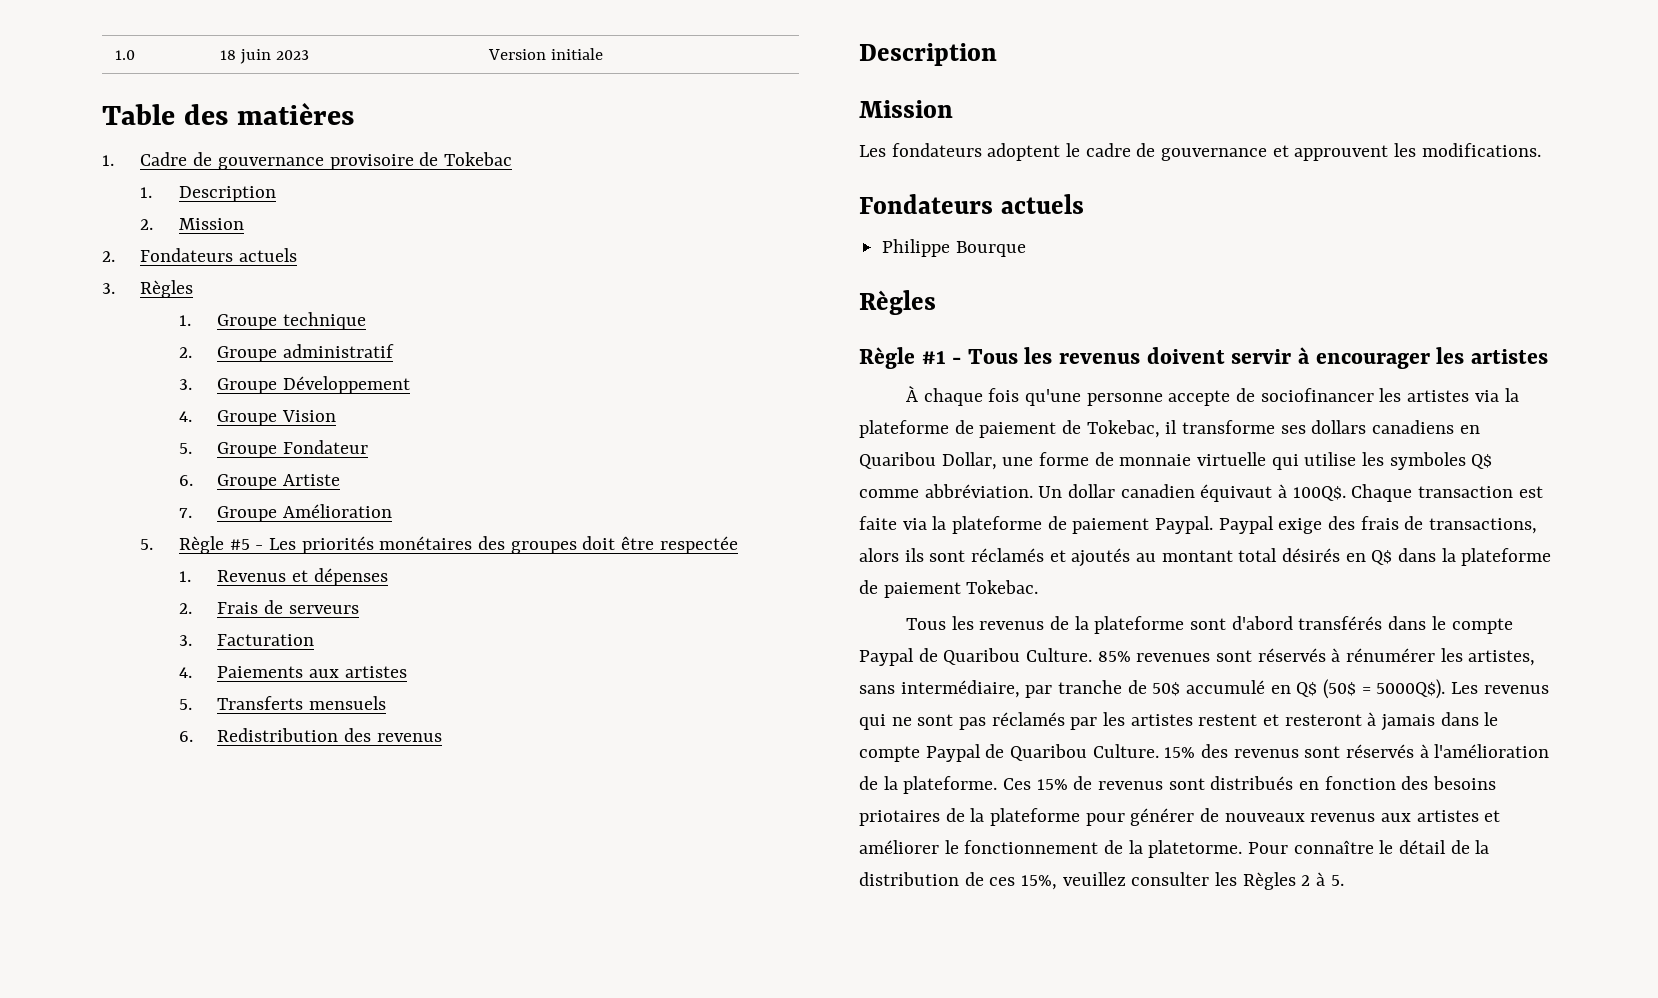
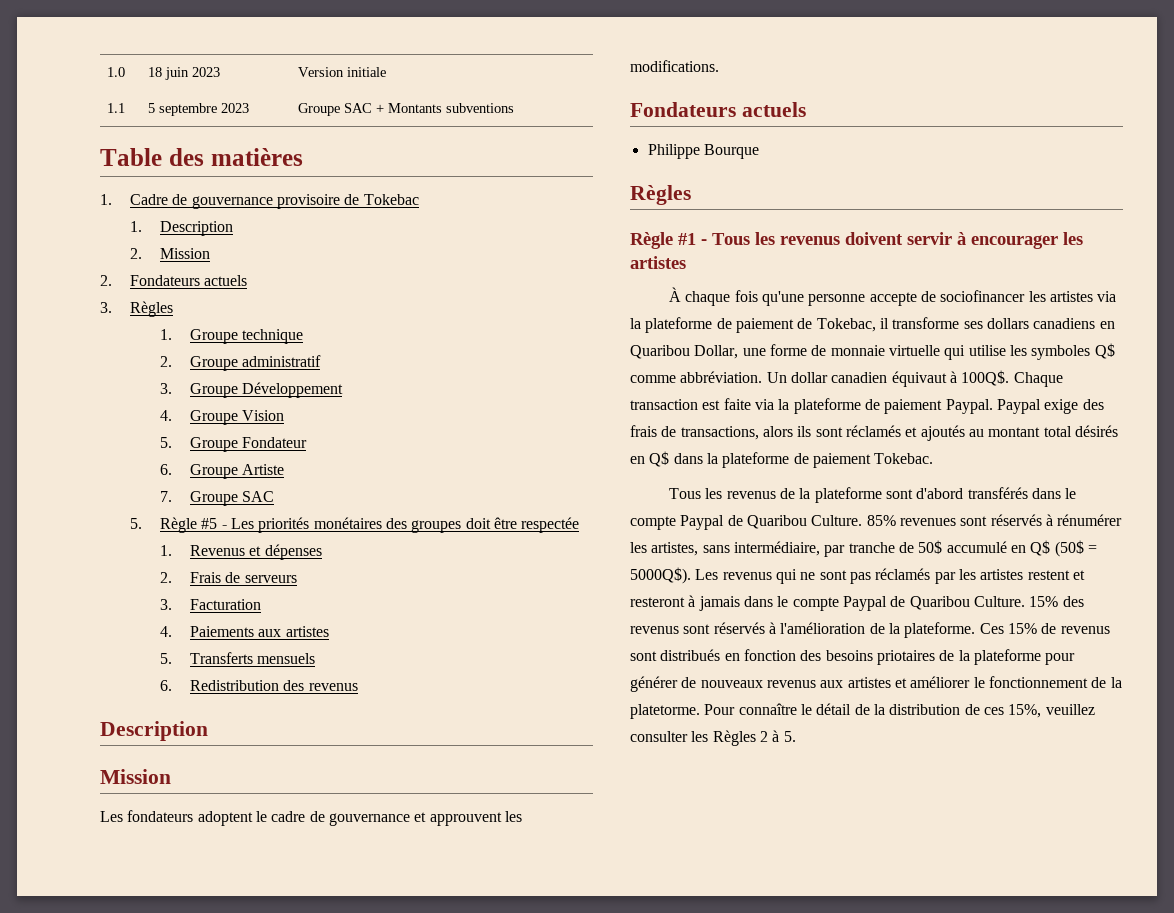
(603, 54) none -> [106,103,125,113] [147,103,249,116] [297,103,514,116] // 1.1 | 5 septembre 2023 | Groupe SAC + Montants subventions
[283,504,393,518] Amélioration -> [242,491,275,502] SAC

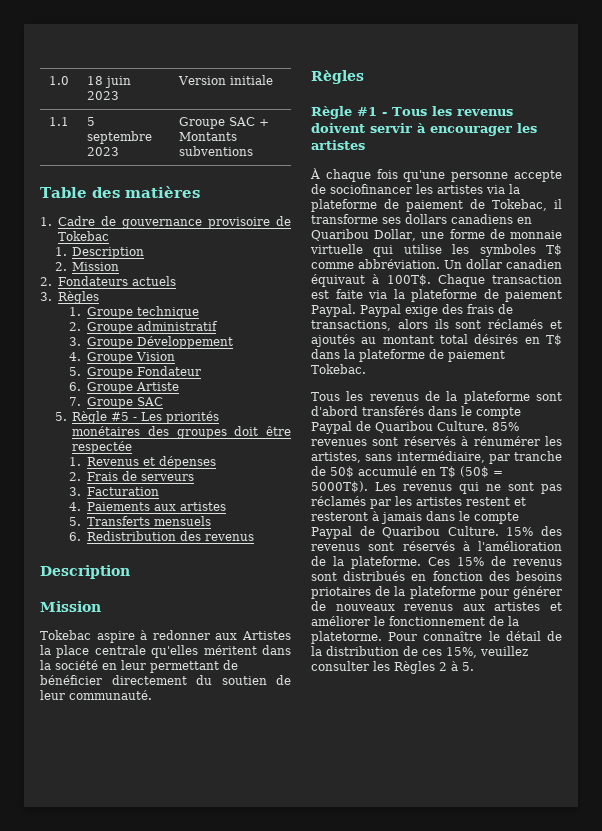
[100,810,522,826] [630,60,719,72] [630,102,806,117] [647,144,759,159] Les fondateurs adoptent le cadre de gouvernance et approuvent les modifications. // Fondateurs actuels // Philippe Bourque -> [40,630,291,643] [40,645,291,658] [40,660,238,673] [40,675,291,685] [40,690,152,700] Tokebac aspire à redonner aux Artistes la place centrale qu'elles méritent dans la société en leur permettant de bénéficier directement du soutien de leur communauté.
[1094,343,1115,359] Q$ -> [546,244,562,256] T$
[961,370,1010,386] 100Q$. -> [386,274,431,286] 100T$.
[649,451,670,467] Q$ -> [546,334,562,346] T$
[1030,540,1051,556] Q$ -> [440,466,456,478] T$
[630,567,691,584] 5000Q$). -> [311,481,368,493] 5000T$).

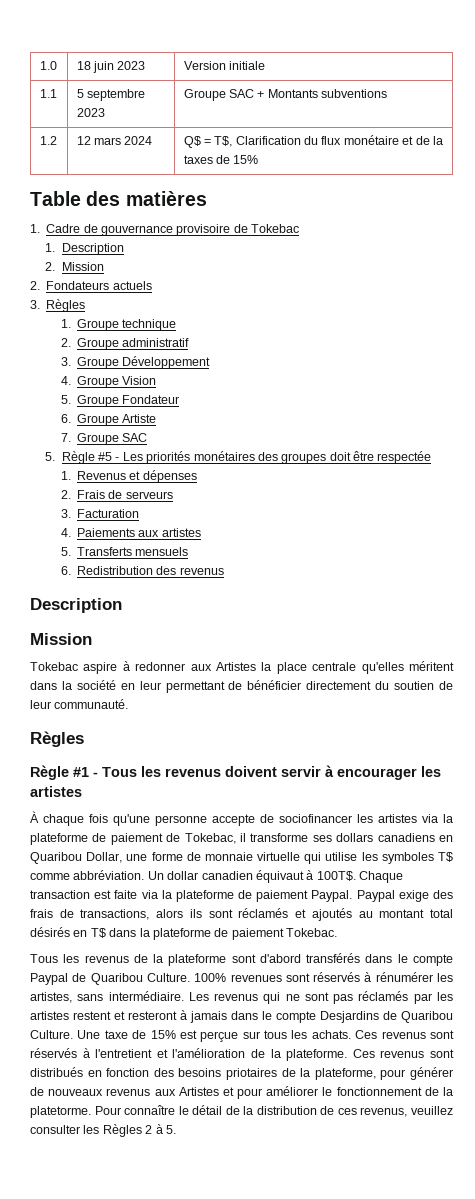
(253, 151) none -> [39,136,57,145] [76,136,153,145] [183,135,443,148] [183,155,259,164] // 1.2 | 12 mars 2024 | Q$ = T$, Clarification du flux monétaire et de la taxes de 15%
[492,422,519,431] 85% -> [194,973,227,982] 100%
[396,451,562,464] [311,466,503,478] [311,481,368,493] intermédiaire, par tranche de 50$ accumulé en T$ (50$ = 5000T$). -> [108,991,184,1001] intermédiaire.
[311,526,562,539] Paypal de Quaribou Culture. 15% des -> [320,1011,453,1023] [30,1030,378,1042] Desjardins de Quaribou Culture. Une taxe de 15% est perçue sur tous les achats. Ces
(470, 546) none -> [95,1049,168,1058] l'entretient et
[457,556,506,566] 15% de -> (375, 1053) none
[409,586,476,599] plateforme -> [314,1068,376,1080] plateforme,
[494,602,562,611] artistes et -> [178,1087,263,1099] Artistes et pour
[446,647,477,658] 15%, -> [360,1107,408,1117] revenus,

